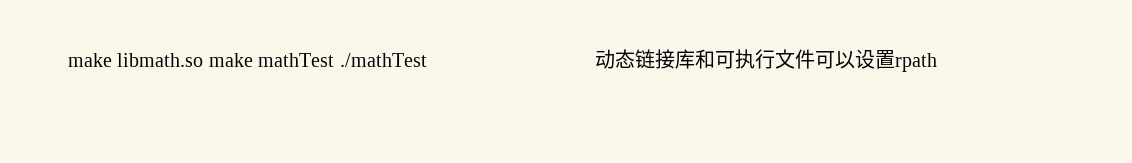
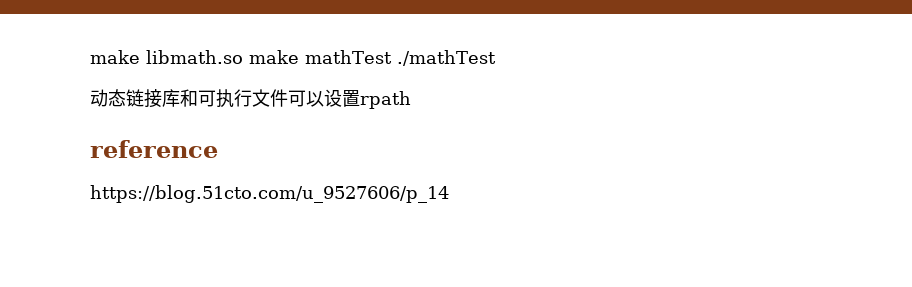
(937, 62) none -> [90,140,218,158] [90,185,449,203] // reference // https://blog.51cto.com/u_9527606/p_14

